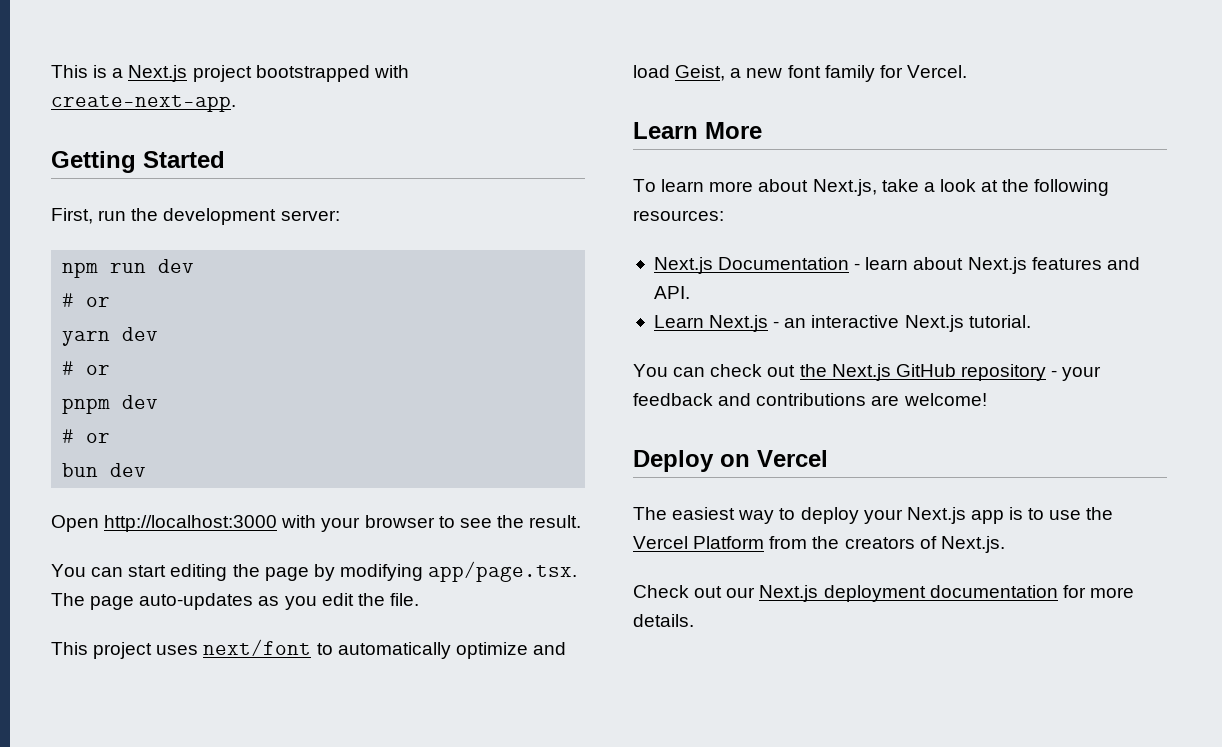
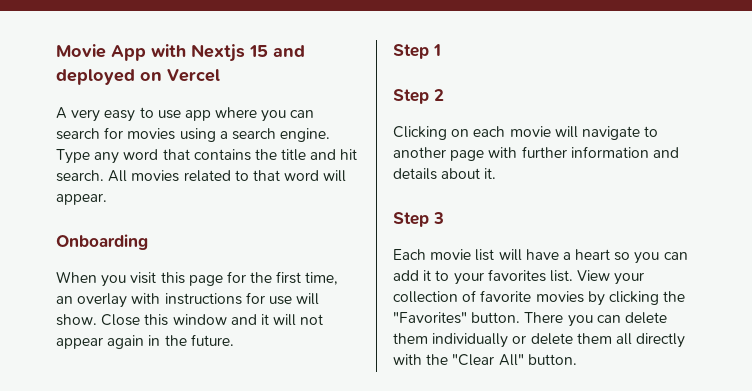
[51,65,409,82] [51,95,236,112] [51,151,225,173] [51,208,340,225] [62,259,195,278] [62,293,111,307] [62,327,159,346] [62,361,111,375] [62,395,159,414] [62,429,111,443] [62,463,147,477] [51,515,582,532] [51,561,578,582] [51,593,419,610] [51,639,566,659] [633,65,967,82] [633,122,762,139] [633,179,1110,196] [633,210,724,221] [653,257,1140,274] [653,286,690,299] [653,315,1031,332] [633,364,1102,381] [633,393,987,406] [633,450,828,472] [633,507,1114,524] [633,536,1005,553] [633,585,1134,602] [633,614,694,627] This is a Next.js project bootstrapped with create-next-app. // Getting Started // First, run the development server: // npm run dev // # or // yarn dev // # or // pnpm dev // # or // bun dev // Open http://localhost:3000 with your browser to see the result. // You can start editing the page by modifying app/page.tsx. The page auto-updates as you edit the file. // This project uses next/font to automatically optimize and load Geist, a new font family for Vercel. // Learn More // To learn more about Next.js, take a look at the following resources: // Next.js Documentation - learn about Next.js features and API. // Learn Next.js - an interactive Next.js tutorial. // You can check out the Next.js GitHub repository - your feedback and contributions are welcome! // Deploy on Vercel // The easiest way to deploy your Next.js app is to use the Vercel Platform from the creators of Next.js. // Check out our Next.js deployment documentation for more details. -> [56,44,305,62] [56,69,220,85] [56,107,315,122] [56,127,331,142] [56,149,358,164] [56,170,347,182] [56,193,107,205] [56,234,148,250] [56,271,339,287] [56,292,320,308] [56,314,324,326] [56,334,234,349] [393,44,441,59] [393,89,444,104] [393,126,659,140] [393,146,679,161] [393,168,497,180] [393,212,444,227] [393,249,688,264] [393,269,645,285] [393,290,686,306] [393,312,667,327] [393,333,686,348] [393,354,577,366] Movie App with Nextjs 15 and deployed on Vercel // A very easy to use app where you can search for movies using a search engine. Type any word that contains the title and hit search. All movies related to that word will appear. // Onboarding // When you visit this page for the first time, an overlay with instructions for use will show. Close this window and it will not appear again in the future. // Step 1 // Step 2 // Clicking on each movie will navigate to another page with further information and details about it. // Step 3 // Each movie list will have a heart so you can add it to your favorites list. View your collection of favorite movies by clicking the "Favorites" button. There you can delete them individually or delete them all directly with the "Clear All" button.

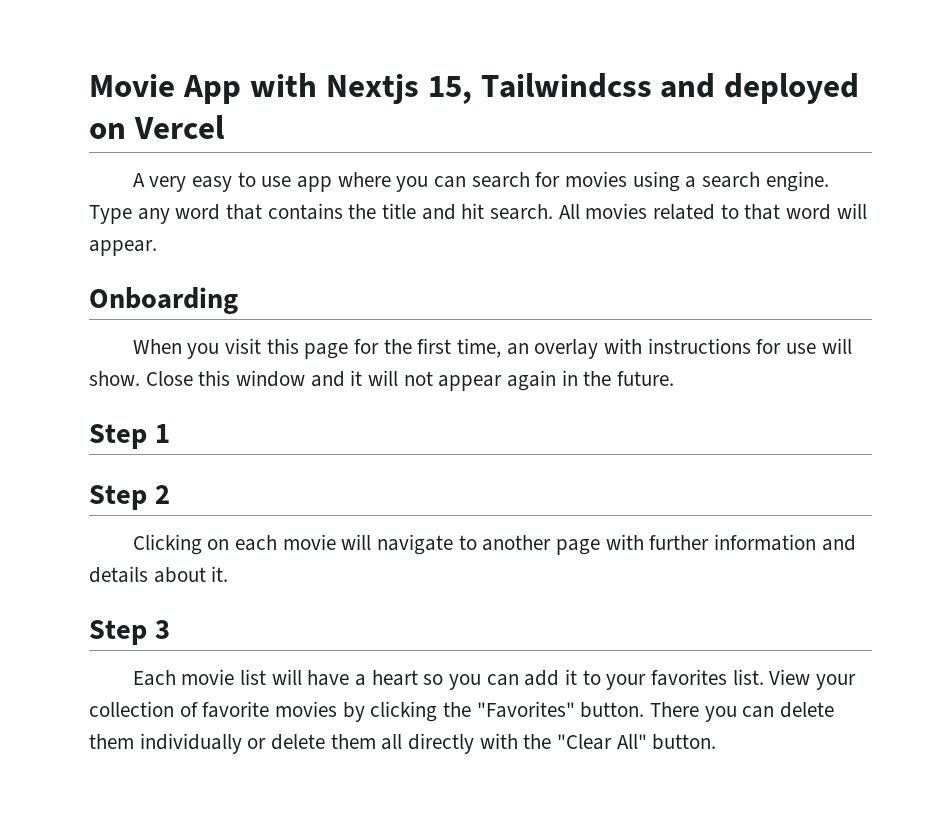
[249,45,268,57] 15 -> [427,73,652,104] 15, Tailwindcss

